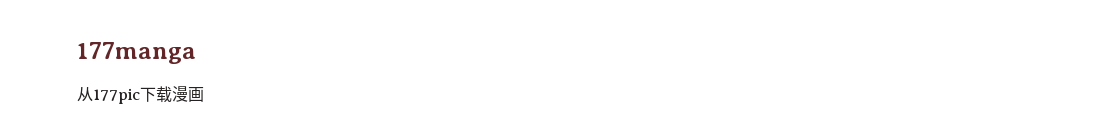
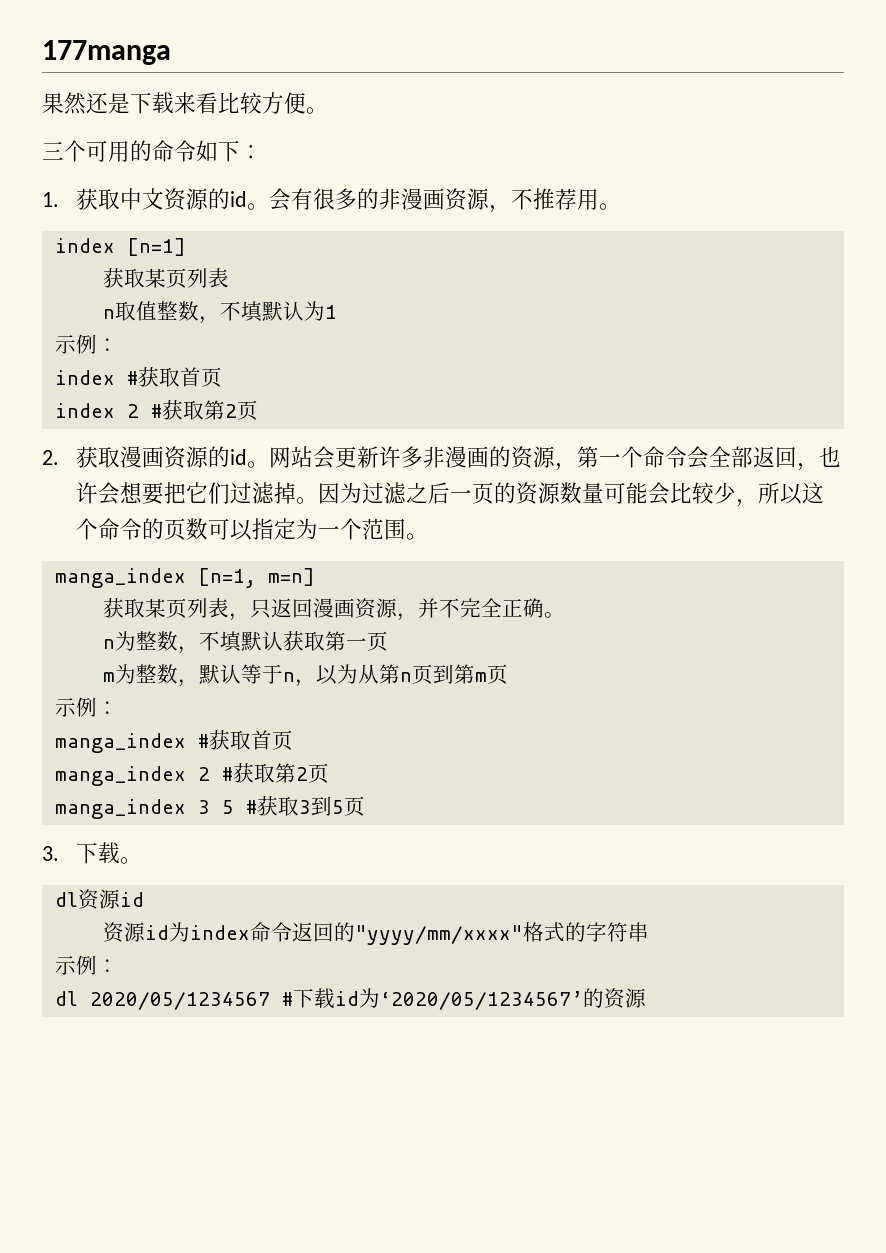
[77,86,204,104] 从177pic下载漫画 -> [42,92,328,115] [42,140,262,162] [42,188,621,213] [54,238,186,256] [102,268,229,288] [102,301,337,324] [54,334,118,354] [54,367,222,387] [54,400,258,420] [42,446,841,471] [75,482,824,507] [75,518,428,541] [54,568,315,588] [102,598,565,621] [102,631,388,654] [102,664,508,687] [54,697,118,717] [54,730,293,753] [54,763,329,786] [54,796,365,819] [42,842,142,864] [54,889,144,910] [102,922,649,945] [54,955,118,975] [54,988,646,1010] 果然还是下载来看比较方便。 // 三个可用的命令如下： // 1.获取中文资源的id。会有很多的非漫画资源，不推荐用。 // index [n=1] // 获取某页列表 // n取值整数，不填默认为1 // 示例： // index #获取首页 // index 2 #获取第2页 // 2.获取漫画资源的id。网站会更新许多非漫画的资源，第一个命令会全部返回，也许会想要把它们过滤掉。因为过滤之后一页的资源数量可能会比较少，所以这个命令的页数可以指定为一个范围。 // manga_index [n=1, m=n] // 获取某页列表，只返回漫画资源，并不完全正确。 // n为整数，不填默认获取第一页 // m为整数，默认等于n，以为从第n页到第m页 // 示例： // manga_index #获取首页 // manga_index 2 #获取第2页 // manga_index 3 5 #获取3到5页 // 3.下载。 // dl资源id // 资源id为index命令返回的"yyyy/mm/xxxx"格式的字符串 // 示例： // dl 2020/05/1234567 #下载id为‘2020/05/1234567’的资源

